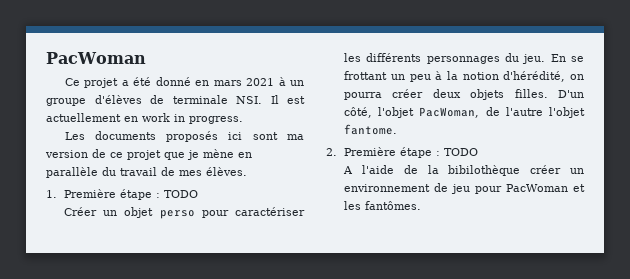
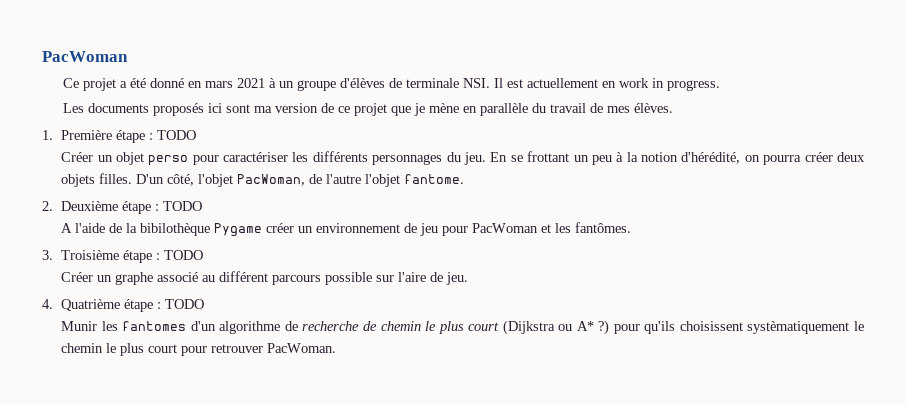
[344,147,397,156] Première -> [61,201,119,211] Deuxième
(521, 170) none -> [214,223,263,237] Pygame
(422, 205) none -> [42,250,204,263] [61,271,469,285] [42,299,205,312] [61,320,865,335] [61,343,337,356] // 3. Troisième étape : TODO // Créer un graphe associé au différent parcours possible sur l'aire de jeu. // 4. Quatrième étape : TODO // Munir les fantomes d'un algorithme de recherche de chemin le plus court (Dijkstra ou A* ?) pour qu'ils choisissent systèmatiquement le chemin le plus court pour retrouver PacWoman.

